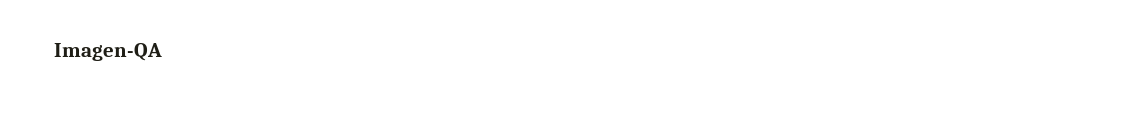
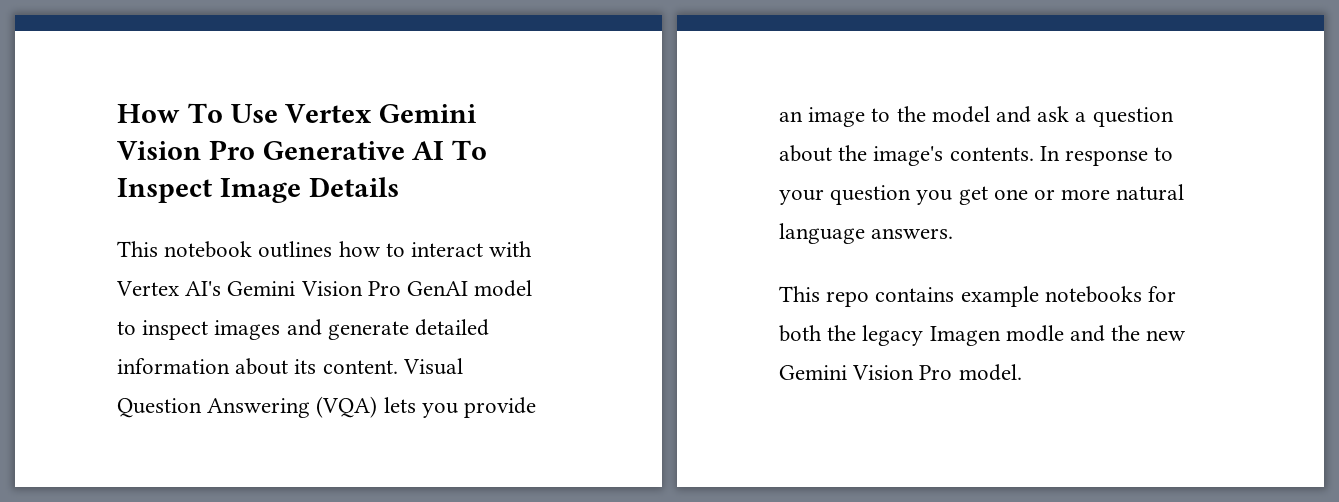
[54,43,162,61] Imagen-QA -> [117,103,477,123] [117,140,488,160] [117,177,399,203] [117,241,533,258] [116,280,533,297] [117,319,490,340] [117,358,463,375] [117,396,537,418] [779,106,1174,127] [779,145,1174,166] [779,184,1185,205] [779,223,954,244] [779,286,1177,307] [779,325,1187,346] [779,364,1022,381] How To Use Vertex Gemini Vision Pro Generative AI To Inspect Image Details // This notebook outlines how to interact with Vertex AI's Gemini Vision Pro GenAI model to inspect images and generate detailed information about its content. Visual Question Answering (VQA) lets you provide an image to the model and ask a question about the image's contents. In response to your question you get one or more natural language answers. // This repo contains example notebooks for both the legacy Imagen modle and the new Gemini Vision Pro model.

